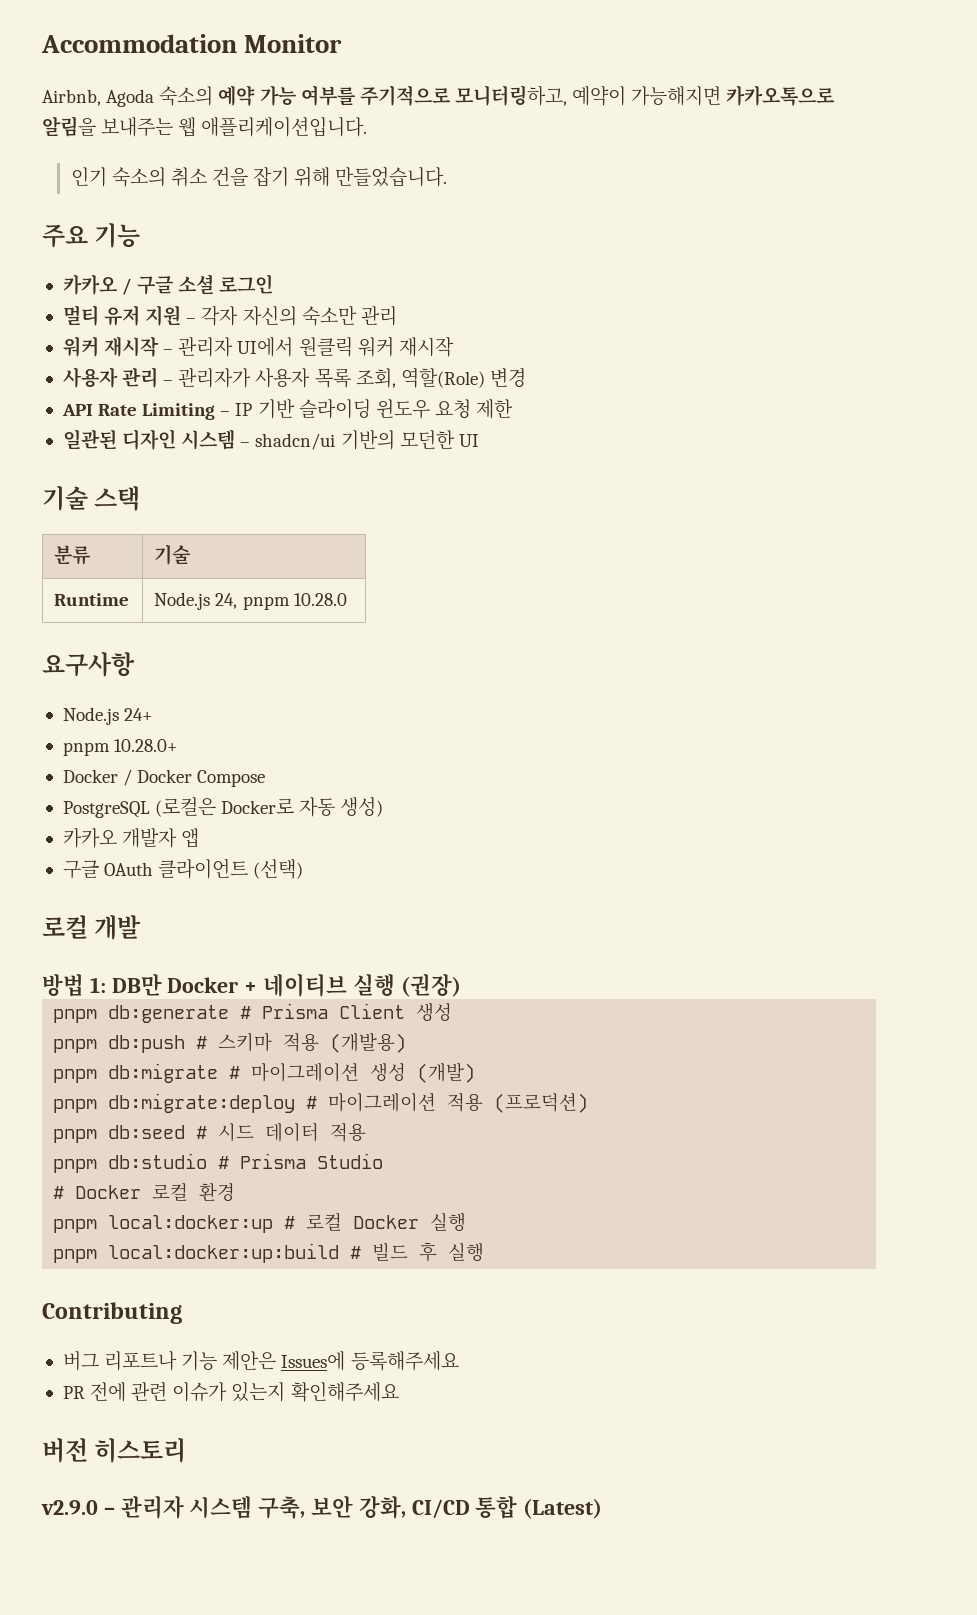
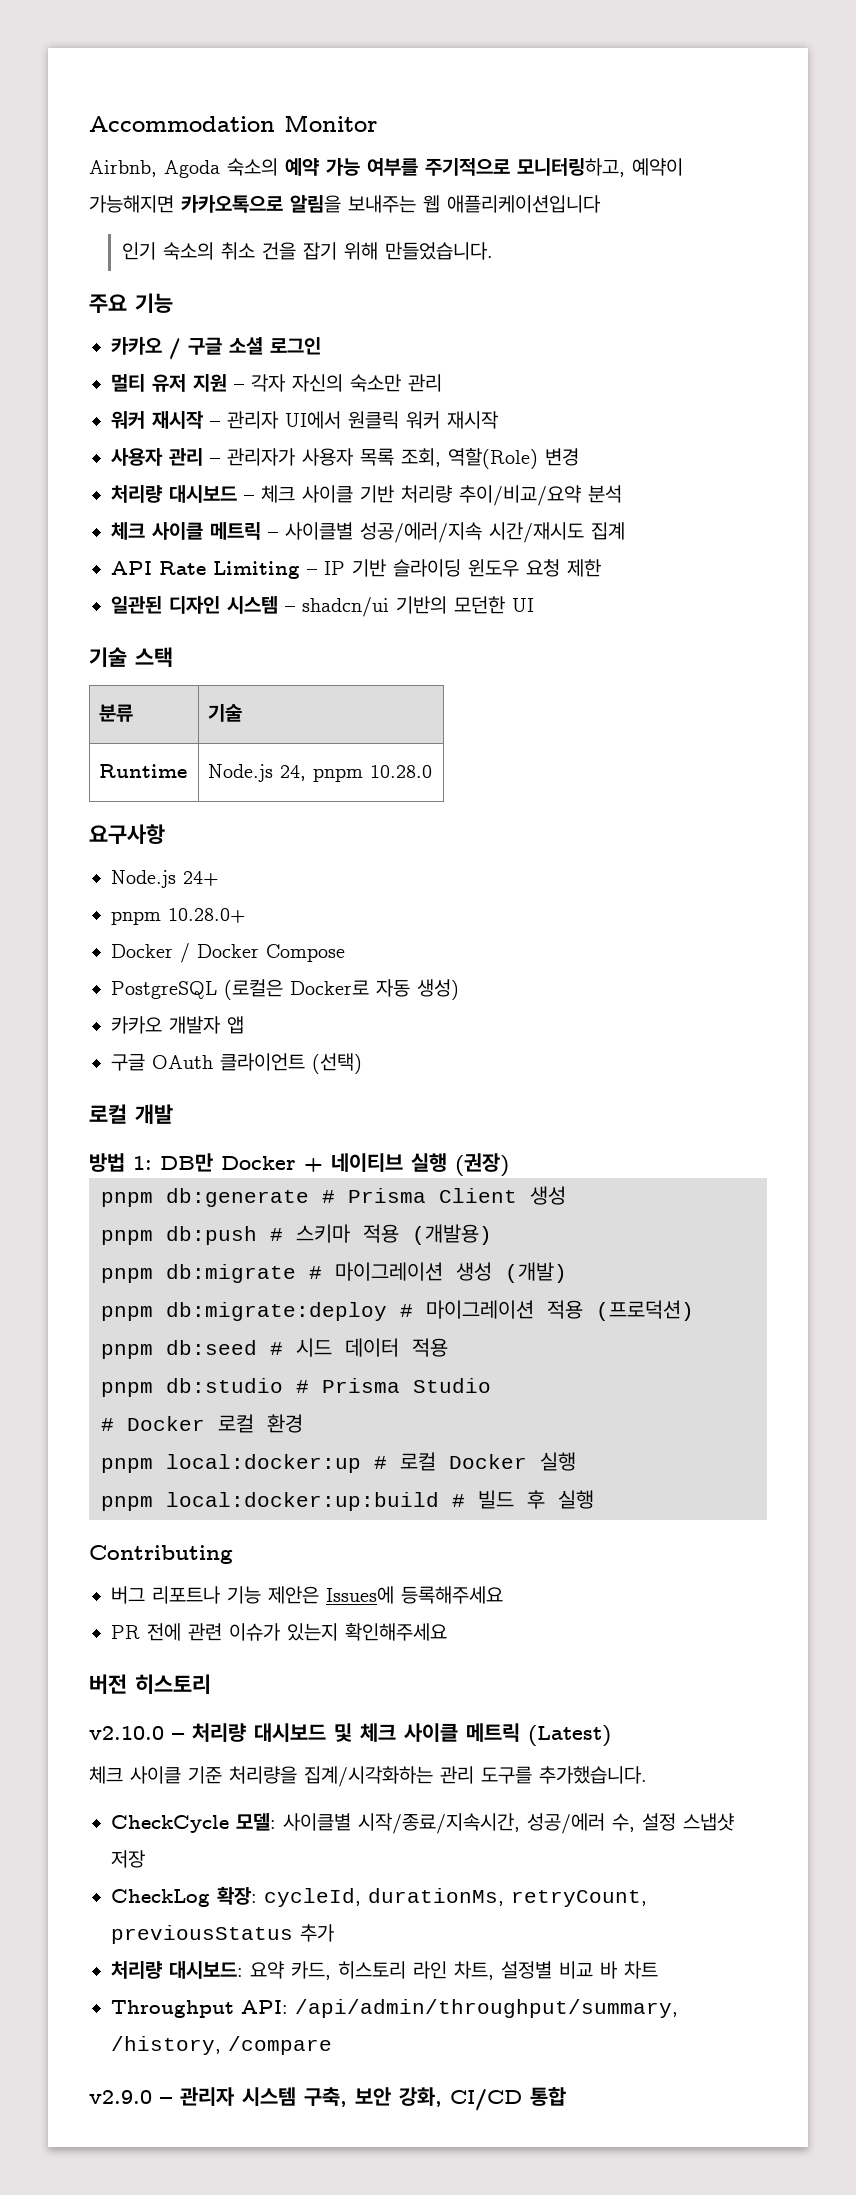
[201,117,368,137] 애플리케이션입니다. -> [447,195,601,213] 애플리케이션입니다
(526, 378) none -> [111,485,622,506] [111,522,625,543] // 처리량 대시보드 – 체크 사이클 기반 처리량 추이/비교/요약 분석 // 체크 사이클 메트릭 – 사이클별 성공/에러/지속 시간/재시도 집계
(187, 1450) none -> [89,1723,611,1747] [89,1766,647,1787] [111,1813,734,1834] [111,1850,145,1868] [111,1886,647,1907] [111,1924,334,1944] [111,1961,658,1980] [111,1999,678,2018] [111,2036,332,2055] // v2.10.0 – 처리량 대시보드 및 체크 사이클 메트릭 (Latest) // 체크 사이클 기준 처리량을 집계/시각화하는 관리 도구를 추가했습니다. // CheckCycle 모델: 사이클별 시작/종료/지속시간, 성공/에러 수, 설정 스냅샷 저장 // CheckLog 확장: cycleId, durationMs, retryCount, previousStatus 추가 // 처리량 대시보드: 요약 카드, 히스토리 라인 차트, 설정별 비교 바 차트 // Throughput API: /api/admin/throughput/summary, /history, /compare
[523,1498,603,1519] (Latest) -> (566, 2096) none

